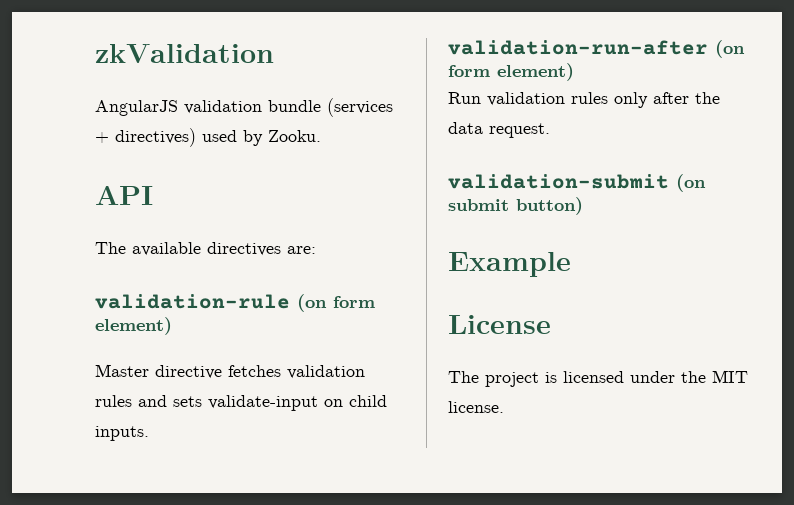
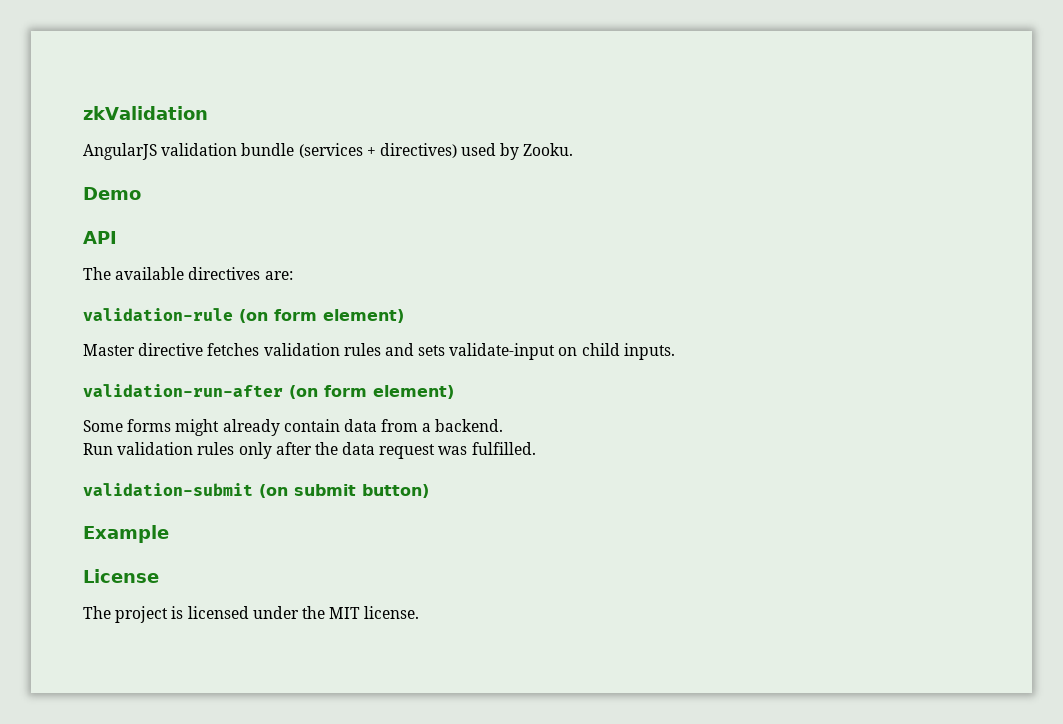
(321, 136) none -> [83,187,141,200] // Demo
(574, 72) none -> [83,419,504,436] // Some forms might already contain data from a backend.
[489,123,550,138] request. -> [379,442,536,459] request was fulfilled.

